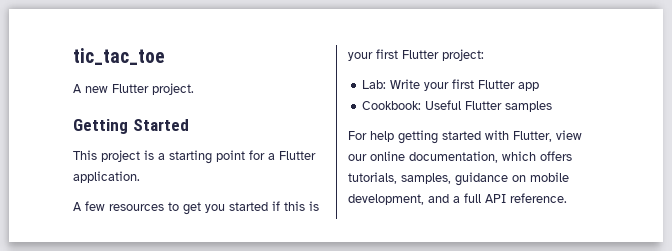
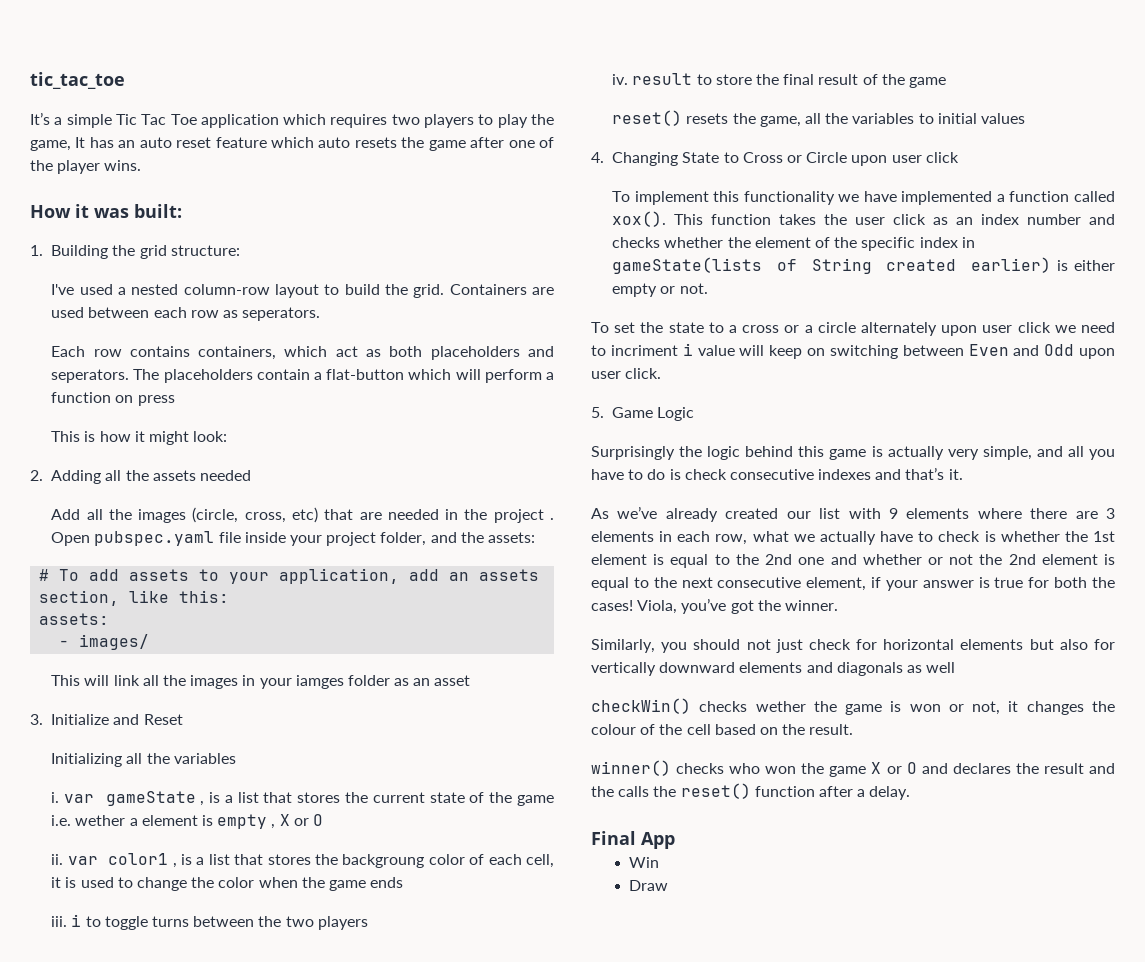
[73,83,194,95] [73,119,189,134] [73,150,316,164] [73,171,140,183] [73,201,319,215] [348,49,484,61] [362,79,540,91] [362,100,553,112] [348,130,582,144] [348,151,572,163] [348,172,569,186] [348,193,567,205] A new Flutter project. // Getting Started // This project is a starting point for a Flutter application. // A few resources to get you started if this is your first Flutter project: // Lab: Write your first Flutter app // Cookbook: Useful Flutter samples // For help getting started with Flutter, view our online documentation, which offers tutorials, samples, guidance on mobile development, and a full API reference. -> [30,112,555,128] [30,137,555,151] [30,160,142,174] [30,204,182,218] [30,245,240,259] [51,284,554,298] [51,307,321,321] [51,346,555,360] [51,369,554,383] [51,392,175,406] [51,431,228,445] [30,470,252,484] [51,507,554,523] [51,531,535,546] [39,568,540,584] [39,590,230,606] [39,613,110,625] [59,634,150,650] [51,675,471,689] [30,714,183,725] [51,753,236,767] [51,791,554,806] [51,814,323,829] [51,853,554,868] [51,877,404,891] [51,914,368,930] [612,73,946,88] [612,110,1025,127] [591,152,959,166] [612,191,1115,205] [612,211,1115,227] [612,237,975,251] [612,257,1115,274] [612,283,708,297] [591,322,1115,336] [591,343,1115,359] [591,368,662,379] [591,407,695,421] [591,446,1115,460] [591,467,963,480] [591,506,1115,522] [591,531,1115,545] [591,554,1115,568] [591,577,1116,591] [591,598,838,614] [591,639,1115,653] [591,662,956,676] [591,698,1115,715] [591,724,854,735] [591,760,1115,777] [591,783,911,800] [591,831,675,849] [629,857,660,868] [629,880,669,891] It’s a simple Tic Tac Toe application which requires two players to play the game, It has an auto reset feature which auto resets the game after one of the player wins. // How it was built: // 1. Building the grid structure: // I've used a nested column-row layout to build the grid. Containers are used between each row as seperators. // Each row contains containers, which act as both placeholders and seperators. The placeholders contain a flat-button which will perform a function on press // This is how it might look: // 2. Adding all the assets needed // Add all the images (circle, cross, etc) that are needed in the project . Open pubspec.yaml file inside your project folder, and the assets: // # To add assets to your application, add an assets section, like this: // assets: // - images/ // This will link all the images in your iamges folder as an asset // 3. Initialize and Reset // Initializing all the variables // i. var gameState , is a list that stores the current state of the game i.e. wether a element is empty , X or O // ii. var color1 , is a list that stores the backgroung color of each cell, it is used to change the color when the game ends // iii. i to toggle turns between the two players // iv. result to store the final result of the game // reset() resets the game, all the variables to initial values // 4. Changing State to Cross or Circle upon user click // To implement this functionality we have implemented a function called xox(). This function takes the user click as an index number and checks whether the element of the specific index in gameState(lists of String created earlier) is either empty or not. // To set the state to a cross or a circle alternately upon user click we need to incriment i value will keep on switching between Even and Odd upon user click. // 5. Game Logic // Surprisingly the logic behind this game is actually very simple, and all you have to do is check consecutive indexes and that’s it. // As we’ve already created our list with 9 elements where there are 3 elements in each row, what we actually have to check is whether the 1st element is equal to the 2nd one and whether or not the 2nd element is equal to the next consecutive element, if your answer is true for both the cases! Viola, you’ve got the winner. // Similarly, you should not just check for horizontal elements but also for vertically downward elements and diagonals as well // checkWin() checks wether the game is won or not, it changes the colour of the cell based on the result. // winner() checks who won the game X or O and declares the result and the calls the reset() function after a delay. // Final App // Win // Draw

